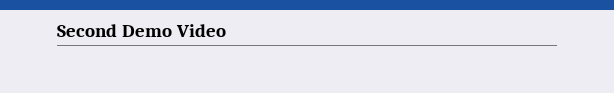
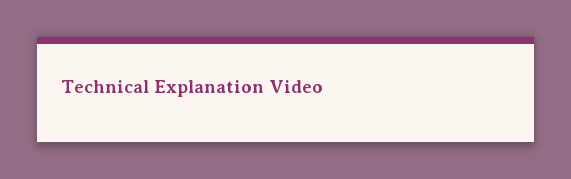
[57,24,172,37] Second Demo -> [61,80,264,97] Technical Explanation

